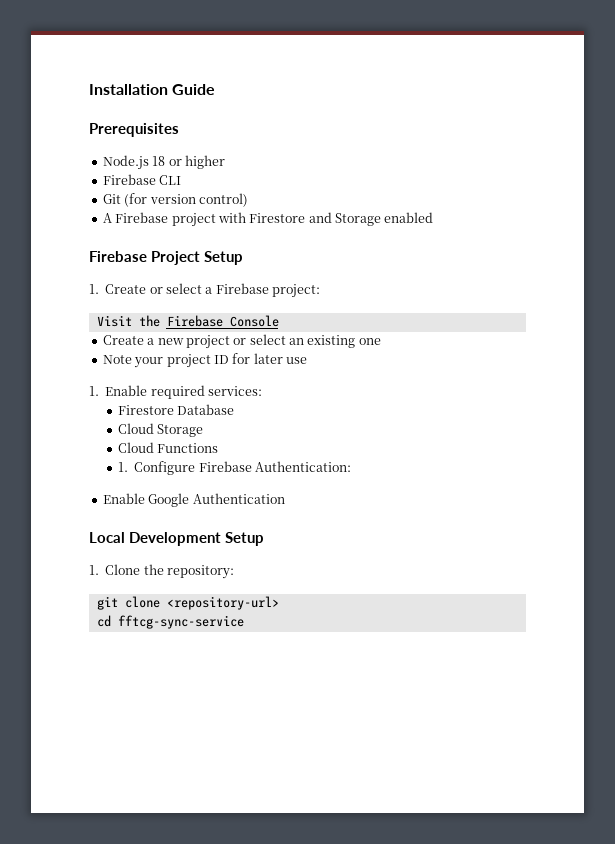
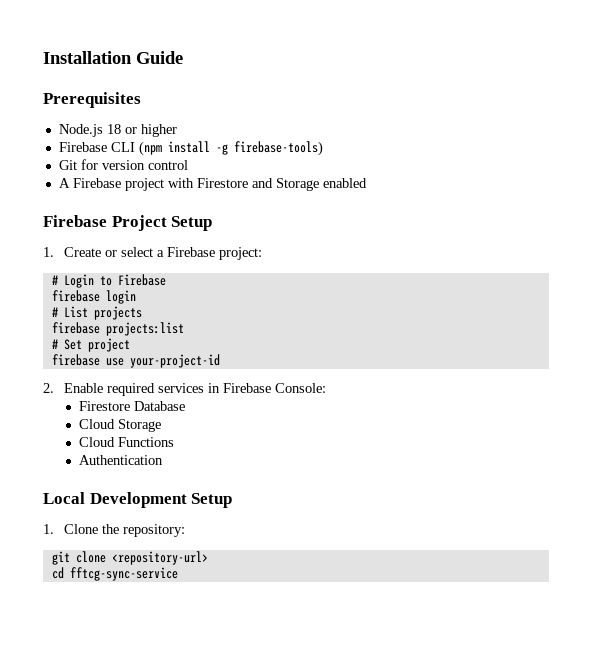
[102,193,248,207] // Git (for version control) -> [138,141,323,156] [58,159,188,170] (npm install -g firebase-tools) // Git for version control
[96,315,279,327] [102,334,381,349] [102,353,307,368] [89,385,262,399] Visit the Firebase Console // Create a new project or select an existing one // Note your project ID for later use // 1. Enable required services: -> [51,274,166,288] [51,290,136,304] [51,306,142,320] [51,322,184,336] [51,338,130,352] [51,354,220,368] [43,383,326,396] # Login to Firebase // firebase login // # List projects // firebase projects:list // # Set project // firebase use your-project-id // 2. Enable required services in Firebase Console:
[117,461,351,475] [102,493,190,507] 1. Configure Firebase Authentication: // Enable Google -> (175, 442) none

